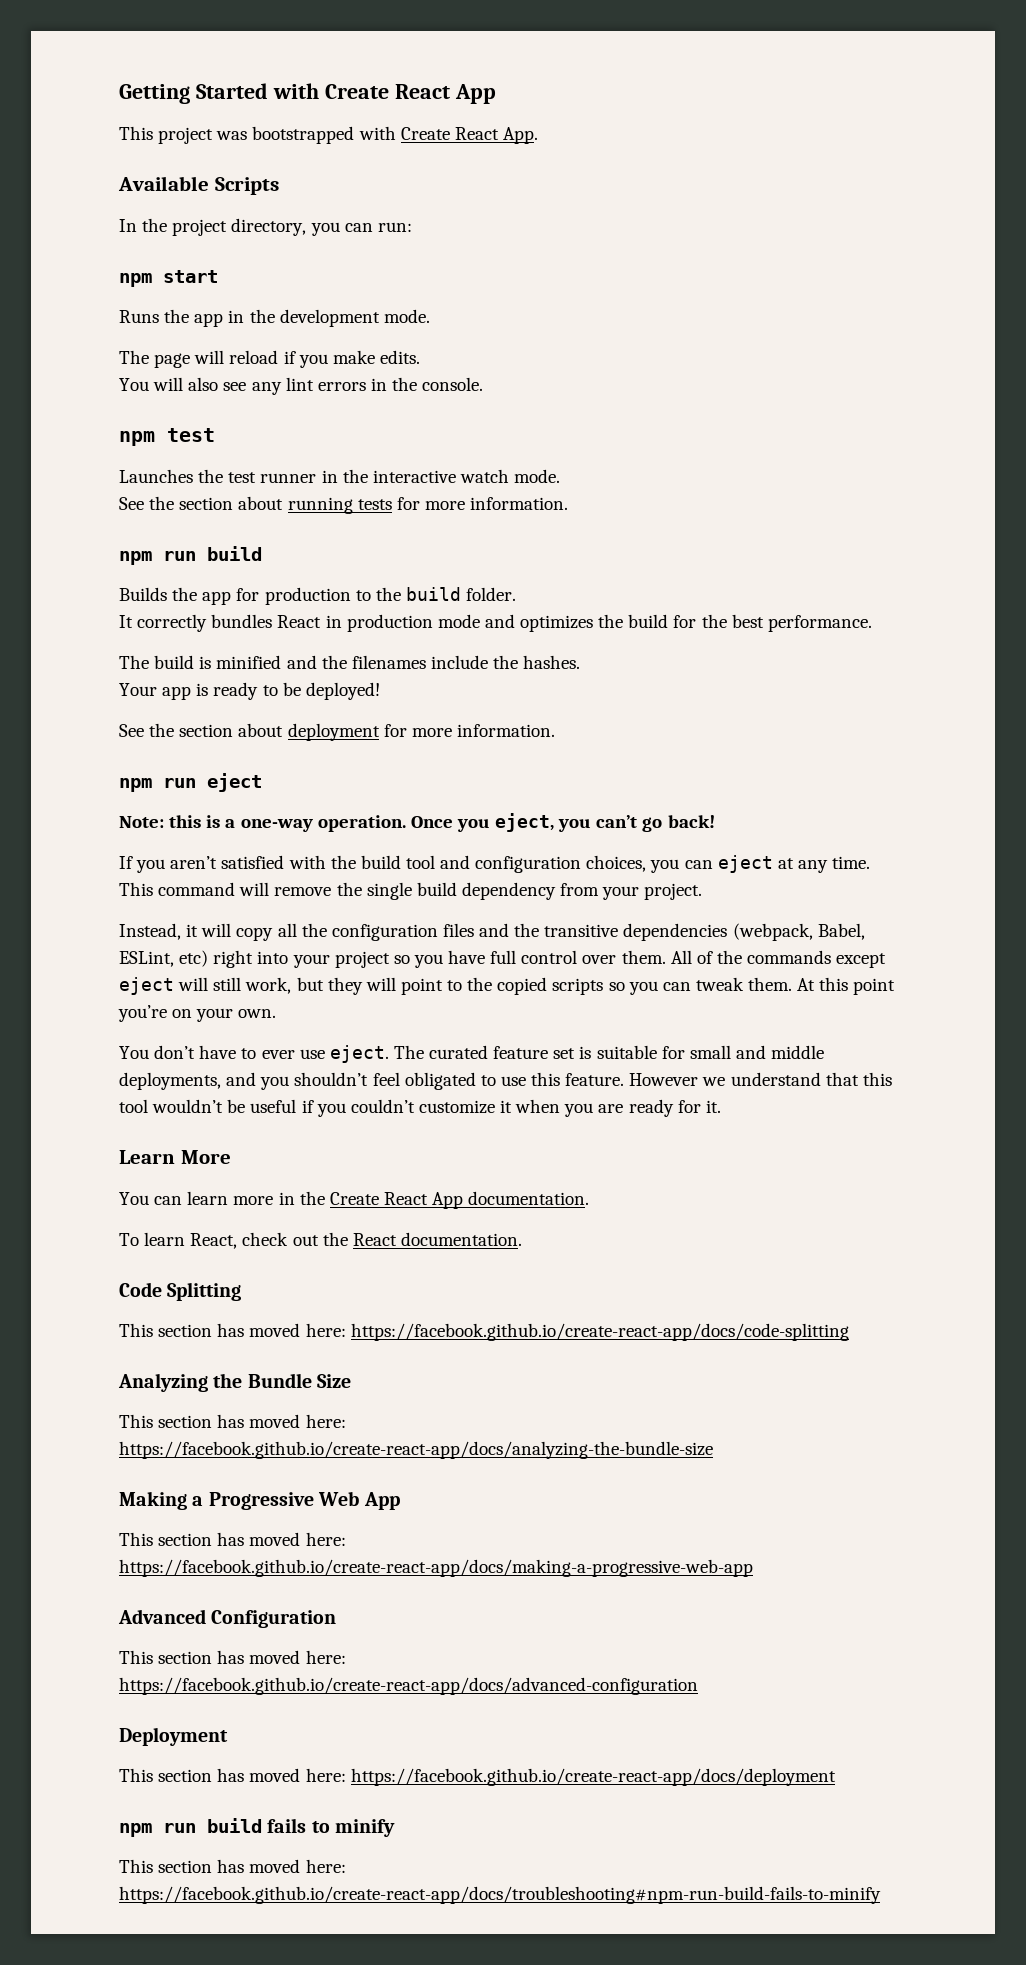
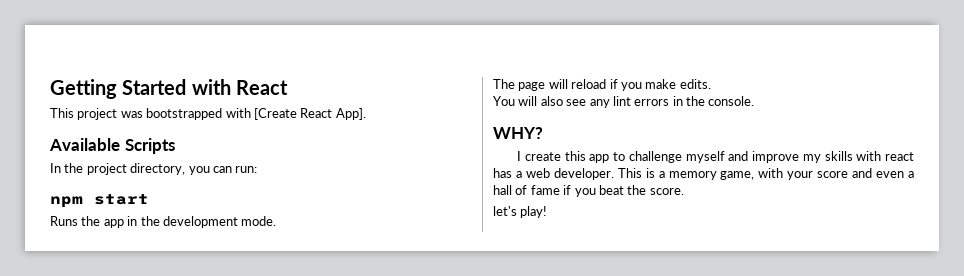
[324,84,496,104] Create React App -> [235,80,288,95] React
[400,127,538,144] Create React App. -> [253,108,366,120] [Create React App].
[119,428,215,446] [119,469,561,483] [119,496,569,514] [119,546,262,565] [119,587,517,605] [119,614,872,632] [119,655,581,669] [119,682,380,700] [119,723,555,741] [119,773,262,792] [119,813,715,832] [119,855,871,873] [119,882,703,900] [119,923,865,941] [119,950,887,968] [119,977,896,995] [118,1005,277,1022] [119,1045,825,1063] [119,1072,892,1090] [119,1099,721,1117] [119,1150,231,1164] [119,1191,590,1209] [119,1232,522,1249] [119,1282,242,1301] [119,1323,849,1341] [118,1373,352,1392] [119,1414,346,1428] [119,1441,713,1459] [119,1491,400,1510] [119,1532,346,1546] [119,1559,753,1577] [118,1609,337,1628] [119,1650,346,1664] [119,1677,698,1695] [119,1727,228,1746] [119,1768,836,1786] [119,1818,396,1837] [119,1859,346,1873] [119,1886,881,1904] npm test // Launches the test runner in the interactive watch mode. // See the section about running tests for more information. // npm run build // Builds the app for production to the build folder. // It correctly bundles React in production mode and optimizes the build for the best performance. // The build is minified and the filenames include the hashes. // Your app is ready to be deployed! // See the section about deployment for more information. // npm run eject // Note: this is a one-way operation. Once you eject, you can’t go back! // If you aren’t satisfied with the build tool and configuration choices, you can eject at any time. This command will remove the single build dependency from your project. // Instead, it will copy all the configuration files and the transitive dependencies (webpack, Babel, ESLint, etc) right into your project so you have full control over them. All of the commands except eject will still work, but they will point to the copied scripts so you can tweak them. At this point you’re on your own. // You don’t have to ever use eject. The curated feature set is suitable for small and middle deployments, and you shouldn’t feel obligated to use this feature. However we understand that this tool wouldn’t be useful if you couldn’t customize it when you are ready for it. // Learn More // You can learn more in the Create React App documentation. // To learn React, check out the React documentation. // Code Splitting // This section has moved here: https://facebook.github.io/create-react-app/docs/code-splitting // Analyzing the Bundle Size // This section has moved here: https://facebook.github.io/create-react-app/docs/analyzing-the-bundle-size // Making a Progressive Web App // This section has moved here: https://facebook.github.io/create-react-app/docs/making-a-progressive-web-app // Advanced Configuration // This section has moved here: https://facebook.github.io/create-react-app/docs/advanced-configuration // Deployment // This section has moved here: https://facebook.github.io/create-react-app/docs/deployment // npm run build fails to minify // This section has moved here: https://facebook.github.io/create-react-app/docs/troubleshooting#npm-run-build-fails-to-minify -> [493,127,543,139] [517,151,915,163] [493,168,914,180] [493,185,684,197] [493,206,548,218] WHY? // I create this app to challenge myself and improve my skills with react has a web developer. This is a memory game, with your score and even a hall of fame if you beat the score. // let's play!

